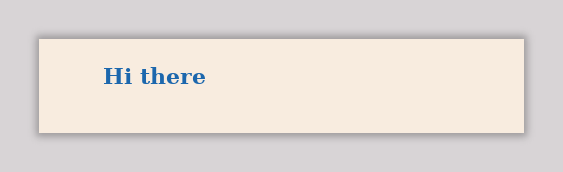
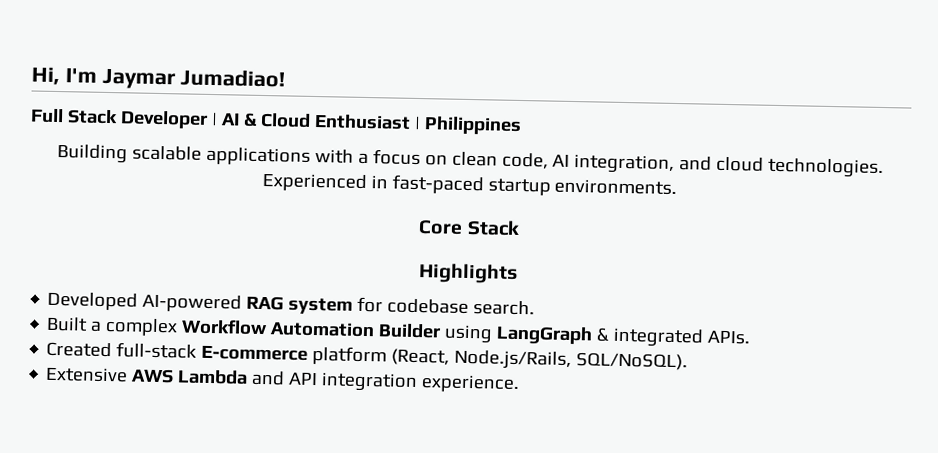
[103,67,206,84] Hi there -> [31,66,286,90] [30,108,522,135] [56,143,885,179] [261,172,678,196] [418,219,520,236] [418,263,518,284] [47,291,536,316] [46,316,752,348] [46,341,689,371] [45,366,521,394] Hi, I'm Jaymar Jumadiao! // Full Stack Developer | AI & Cloud Enthusiast | Philippines // Building scalable applications with a focus on clean code, AI integration, and cloud technologies. Experienced in fast-paced startup environments. // Core Stack // Highlights // Developed AI-powered RAG system for codebase search. // Built a complex Workflow Automation Builder using LangGraph & integrated APIs. // Created full-stack E-commerce platform (React, Node.js/Rails, SQL/NoSQL). // Extensive AWS Lambda and API integration experience.

